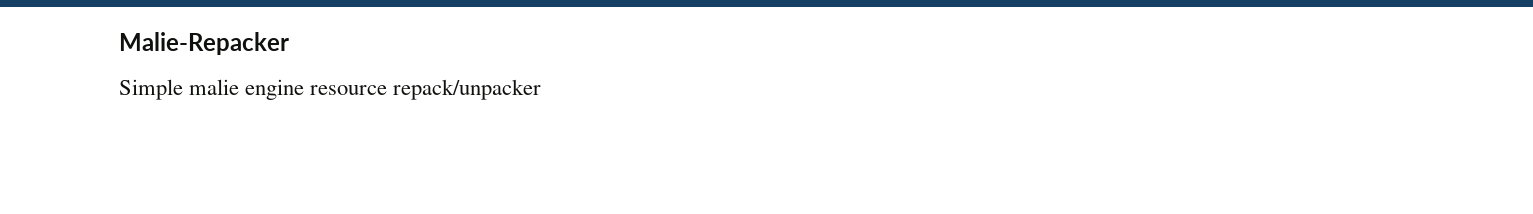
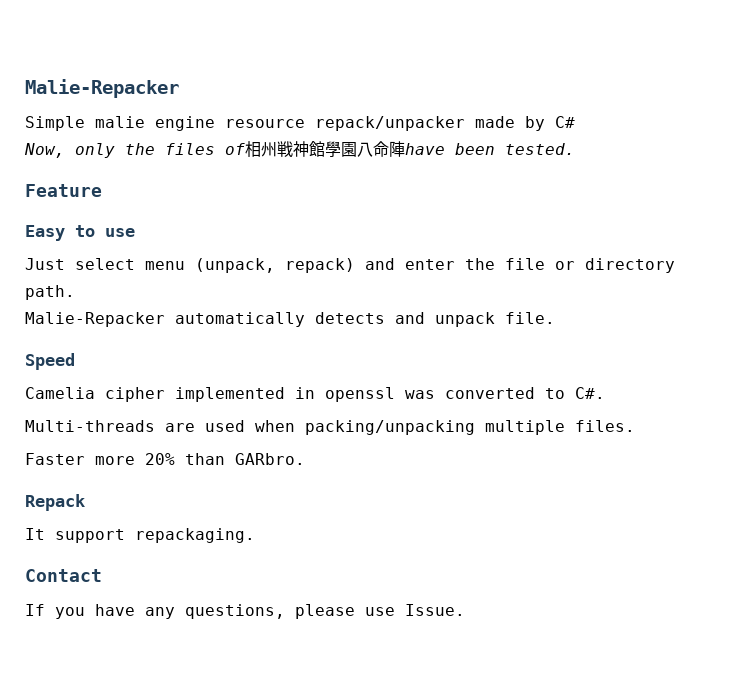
(542, 89) none -> [475,116,575,131] [24,141,575,158] [25,184,102,197] [25,225,135,241] [25,258,675,273] [25,285,75,300] [25,312,555,327] [25,353,75,370] [25,387,605,402] [25,420,635,435] [25,453,305,465] [25,494,85,511] [25,528,255,543] [25,569,102,582] [25,604,465,619] made by C# // Now, only the files of相州戦神館學園八命陣have been tested. // Feature // Easy to use // Just select menu (unpack, repack) and enter the file or directory path. // Malie-Repacker automatically detects and unpack file. // Speed // Camelia cipher implemented in openssl was converted to C#. // Multi-threads are used when packing/unpacking multiple files. // Faster more 20% than GARbro. // Repack // It support repackaging. // Contact // If you have any questions, please use Issue.

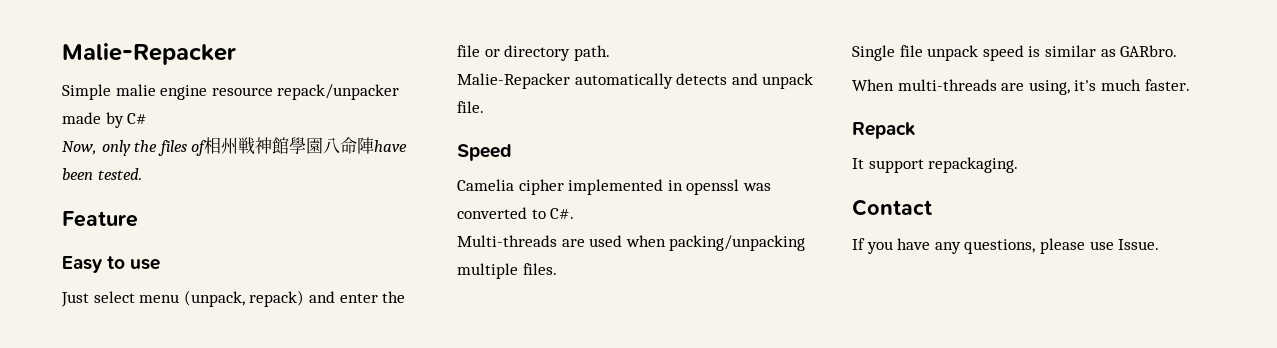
[25,453,305,465] Faster more 20% than GARbro. -> [852,45,1178,61] [852,79,1190,95] Single file unpack speed is similar as GARbro. // When multi-threads are using, it's much faster.

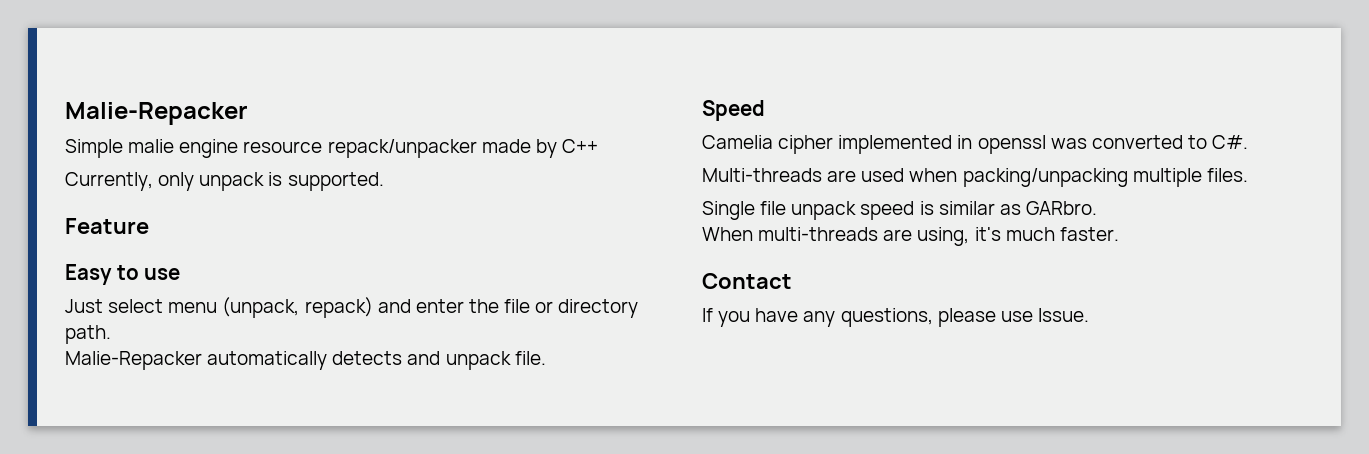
[127,113,148,124] [62,137,408,156] [62,168,142,180] C# // Now, only the files of相州戦神館學園八命陣have been tested. -> [561,139,598,153] [65,172,384,191] C++ // Currently, only unpack is supported.
[852,122,915,139] [852,157,1019,173] // Repack // It support repackaging. -> (1119, 234) none

